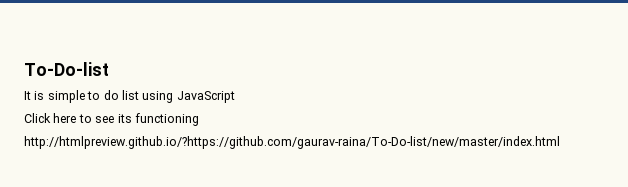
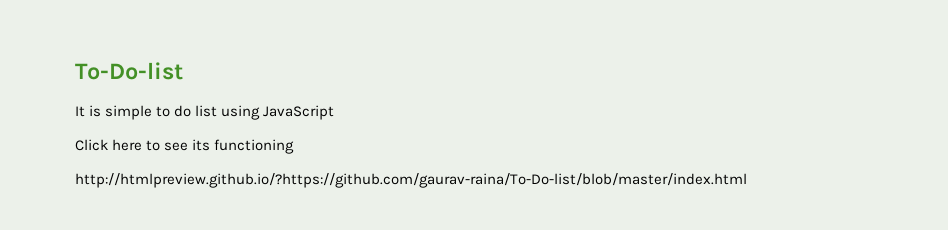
[24,136,560,149] http://htmlpreview.github.io/?https://github.com/gaurav-raina/To-Do-list/new/master/index.html -> [75,173,747,188] http://htmlpreview.github.io/?https://github.com/gaurav-raina/To-Do-list/blob/master/index.html

